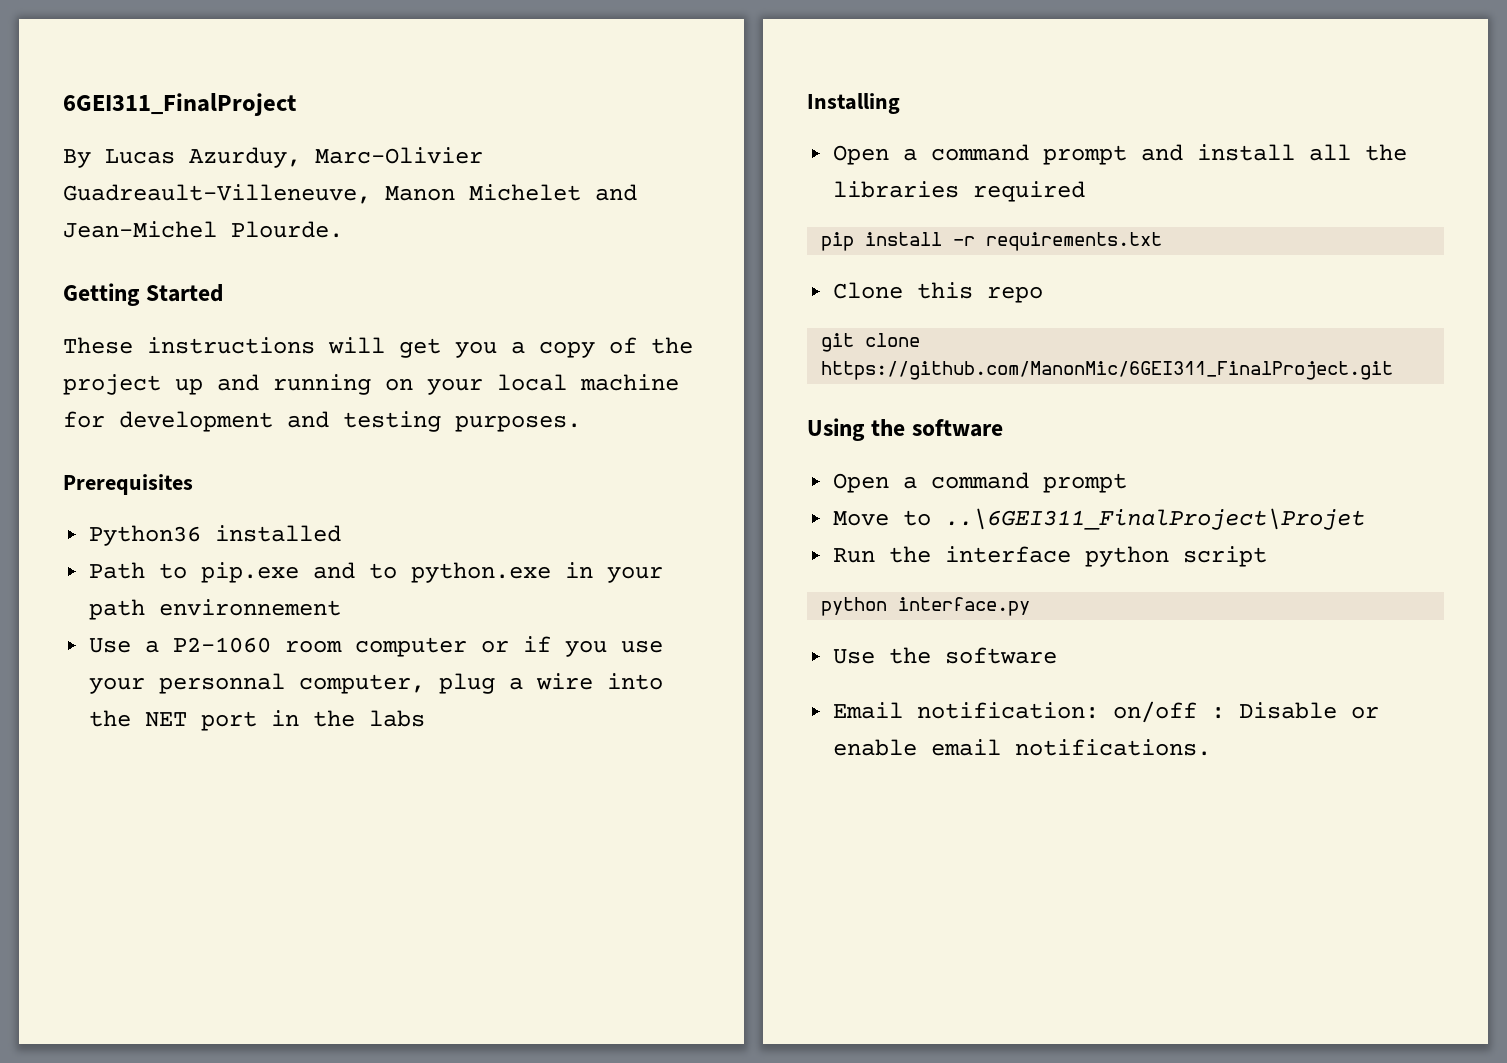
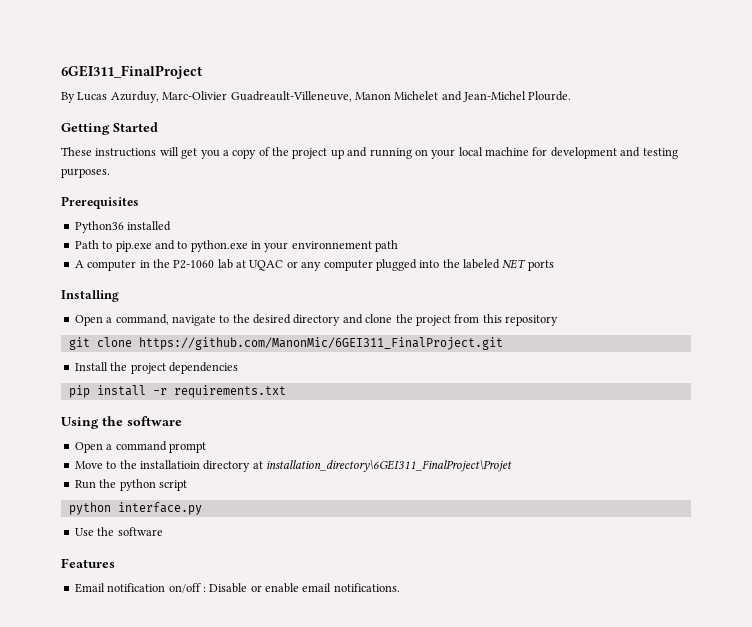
(664, 574) none -> [291,241,372,249] environnement
[159,599,342,616] [89,636,664,657] [89,673,664,694] [89,710,426,731] [807,93,900,114] [833,144,1408,165] [833,181,1086,202] [821,232,1163,251] [833,282,1044,303] [821,333,921,352] [821,361,1394,380] environnement // Use a P2-1060 room computer or if you use your personnal computer, plug a wire into the NET port in the labs // Installing // Open a command prompt and install all the libraries required // pip install -r requirements.txt // Clone this repo // git clone https://github.com/ManonMic/6GEI311_FinalProject.git -> [74,259,554,271] [61,290,119,302] [74,314,558,326] [68,337,503,350] [74,362,238,374] [68,385,286,398] // A computer in the P2-1060 lab at UQAC or any computer plugged into the labeled NET ports // Installing // Open a command, navigate to the desired directory and clone the project from this repository // git clone https://github.com/ManonMic/6GEI311_FinalProject.git // Install the project dependencies // pip install -r requirements.txt
[945,508,1366,530] ..\6GEI311_FinalProject\Projet -> [119,460,512,472] the installatioin directory at installation_directory\6GEI311_FinalProject\Projet
[945,546,1072,563] interface -> (117, 483) none
(1058, 655) none -> [61,558,115,568] // Features
[917,702,1100,719] notification: -> [107,583,166,592] notification

